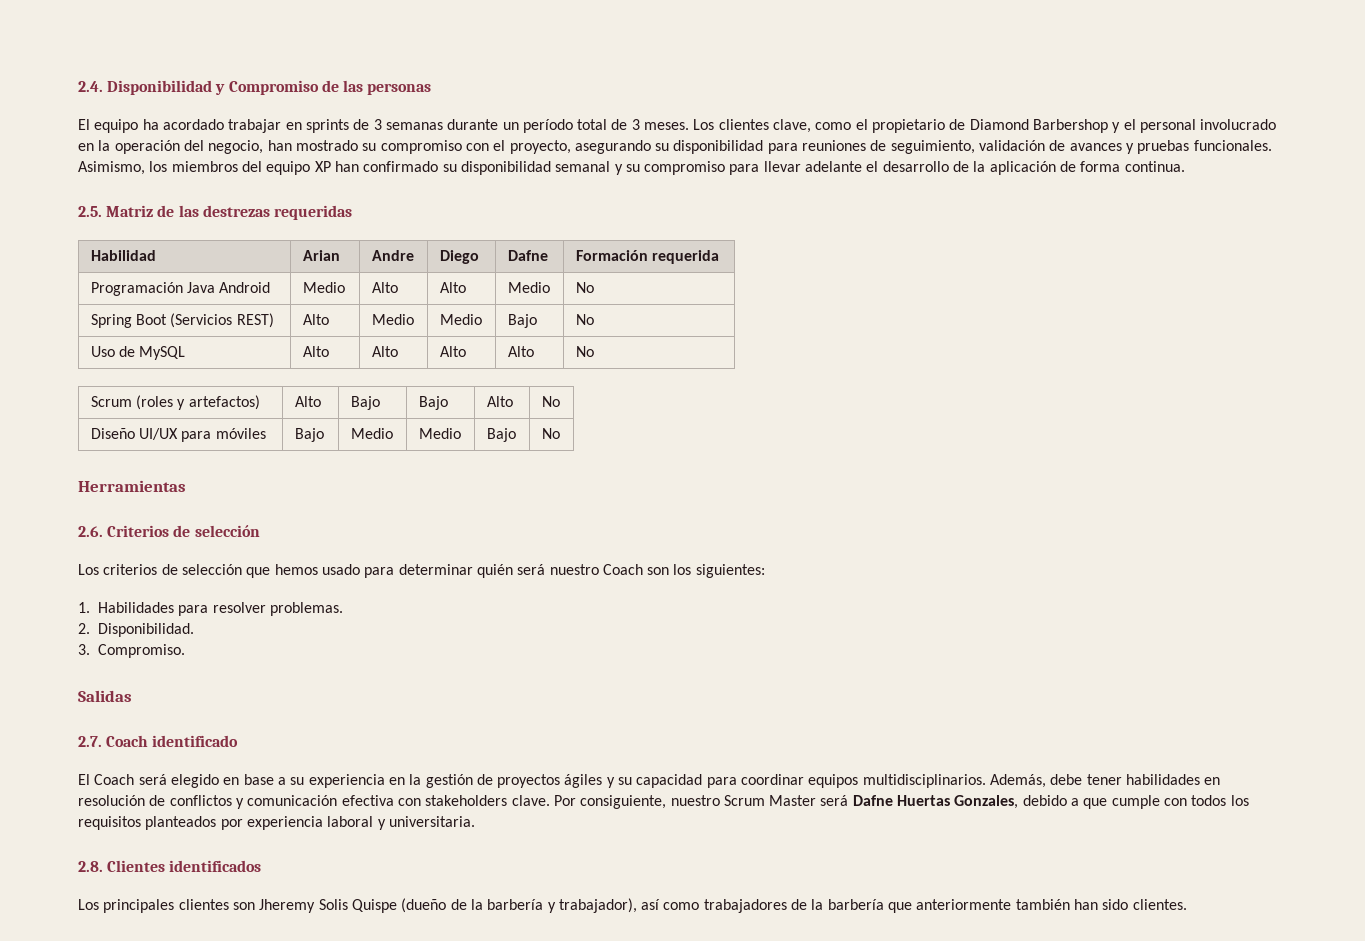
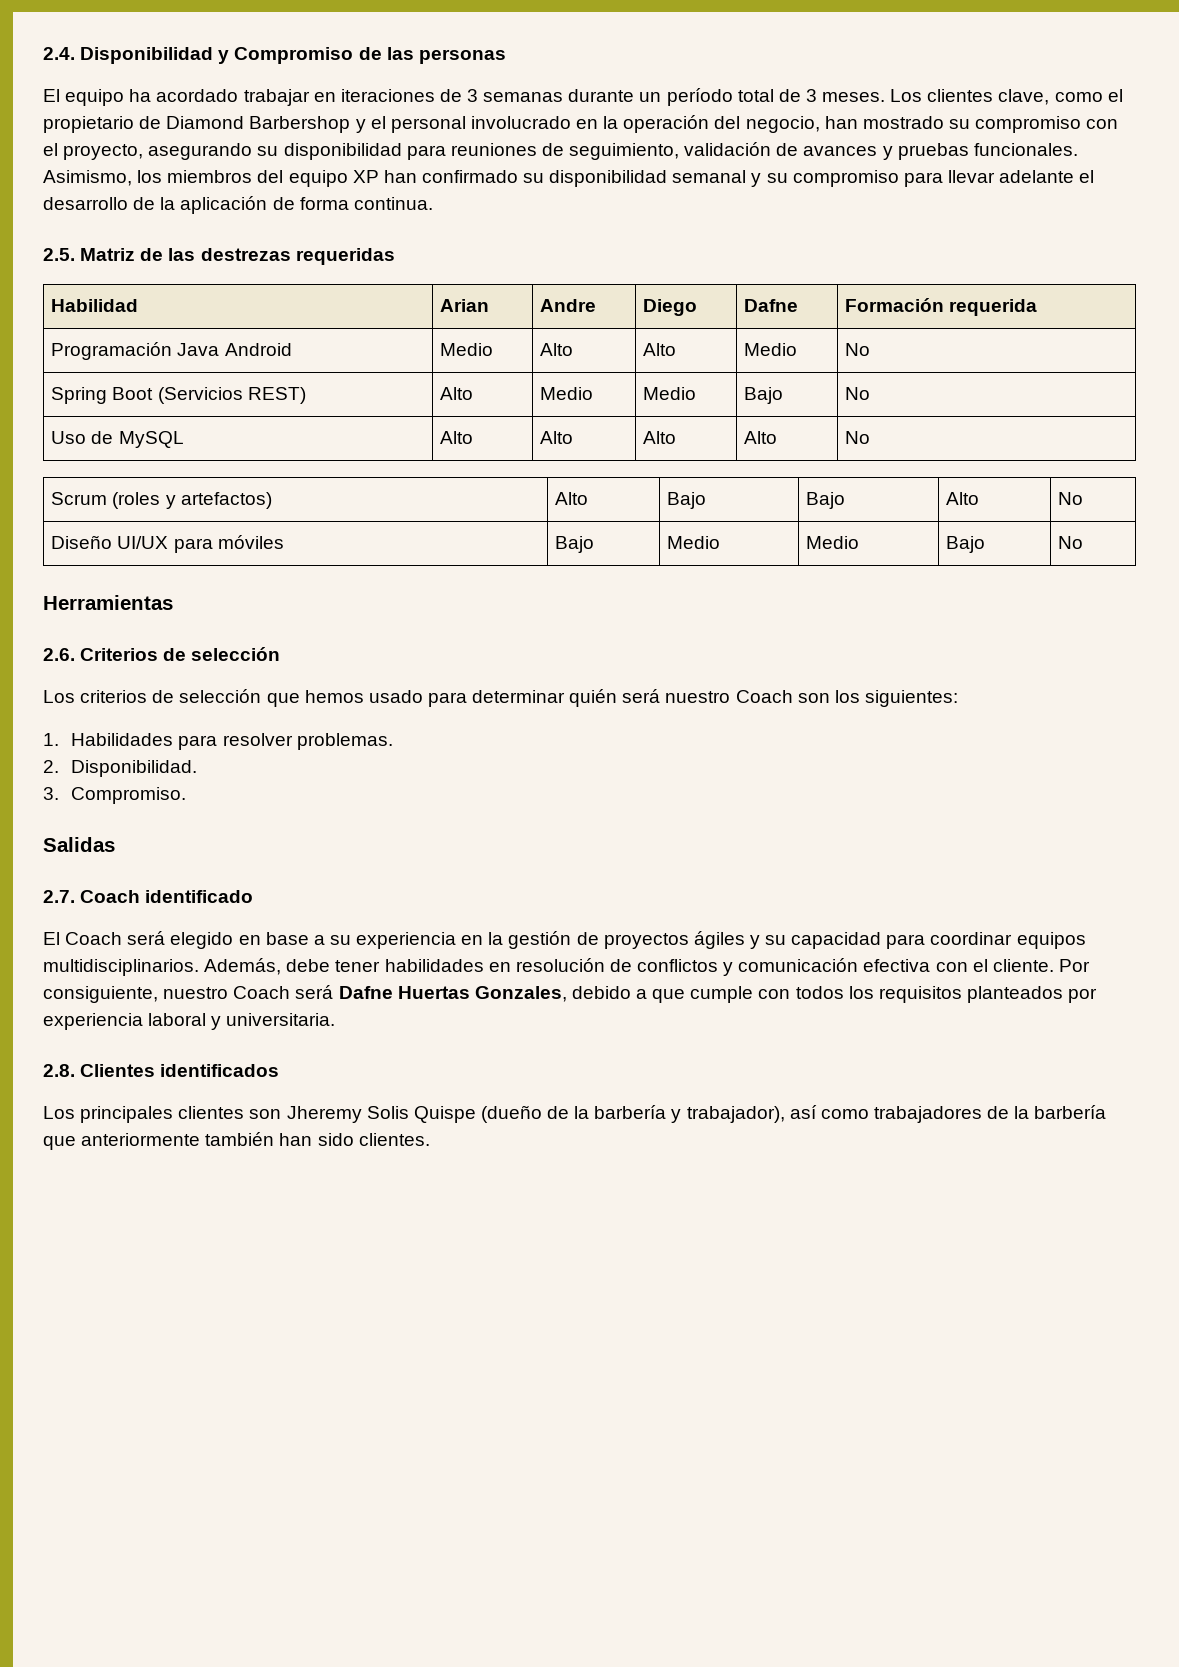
[305,119,349,133] sprints -> [340,89,435,102] iteraciones
[425,795,550,806] stakeholders clave. -> [972,959,1054,972] el cliente.
[723,795,817,806] Scrum Master -> [233,986,291,999] Coach

